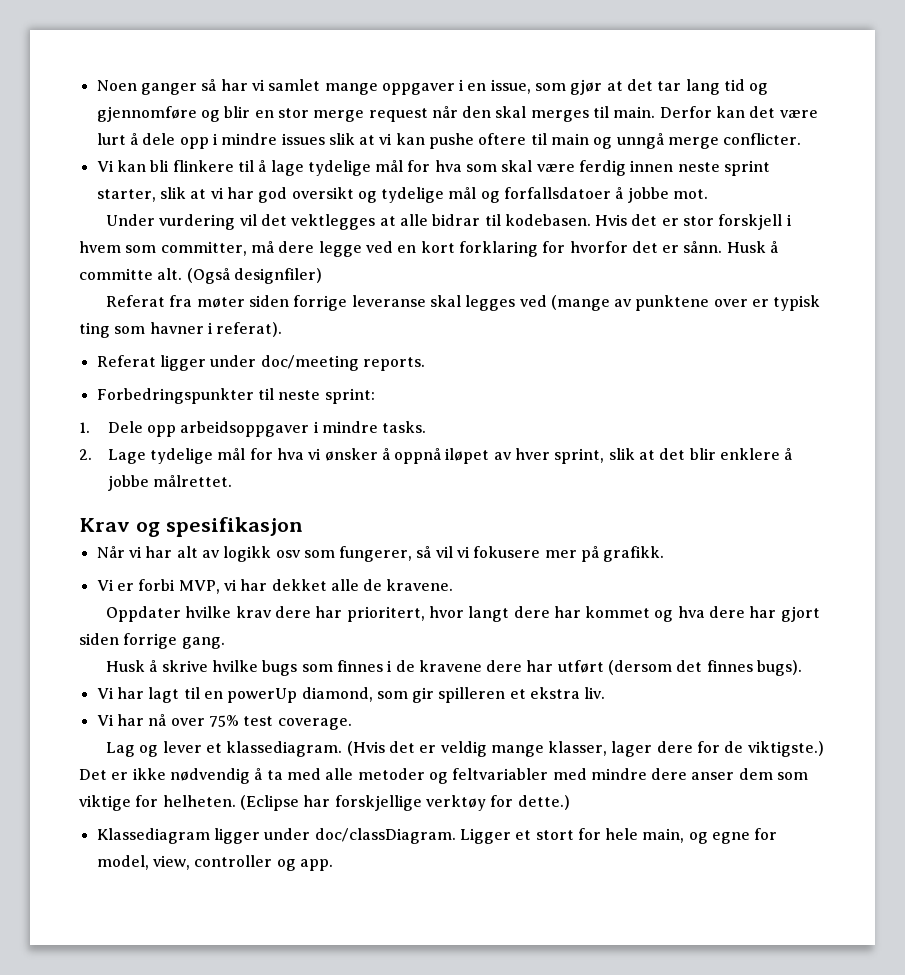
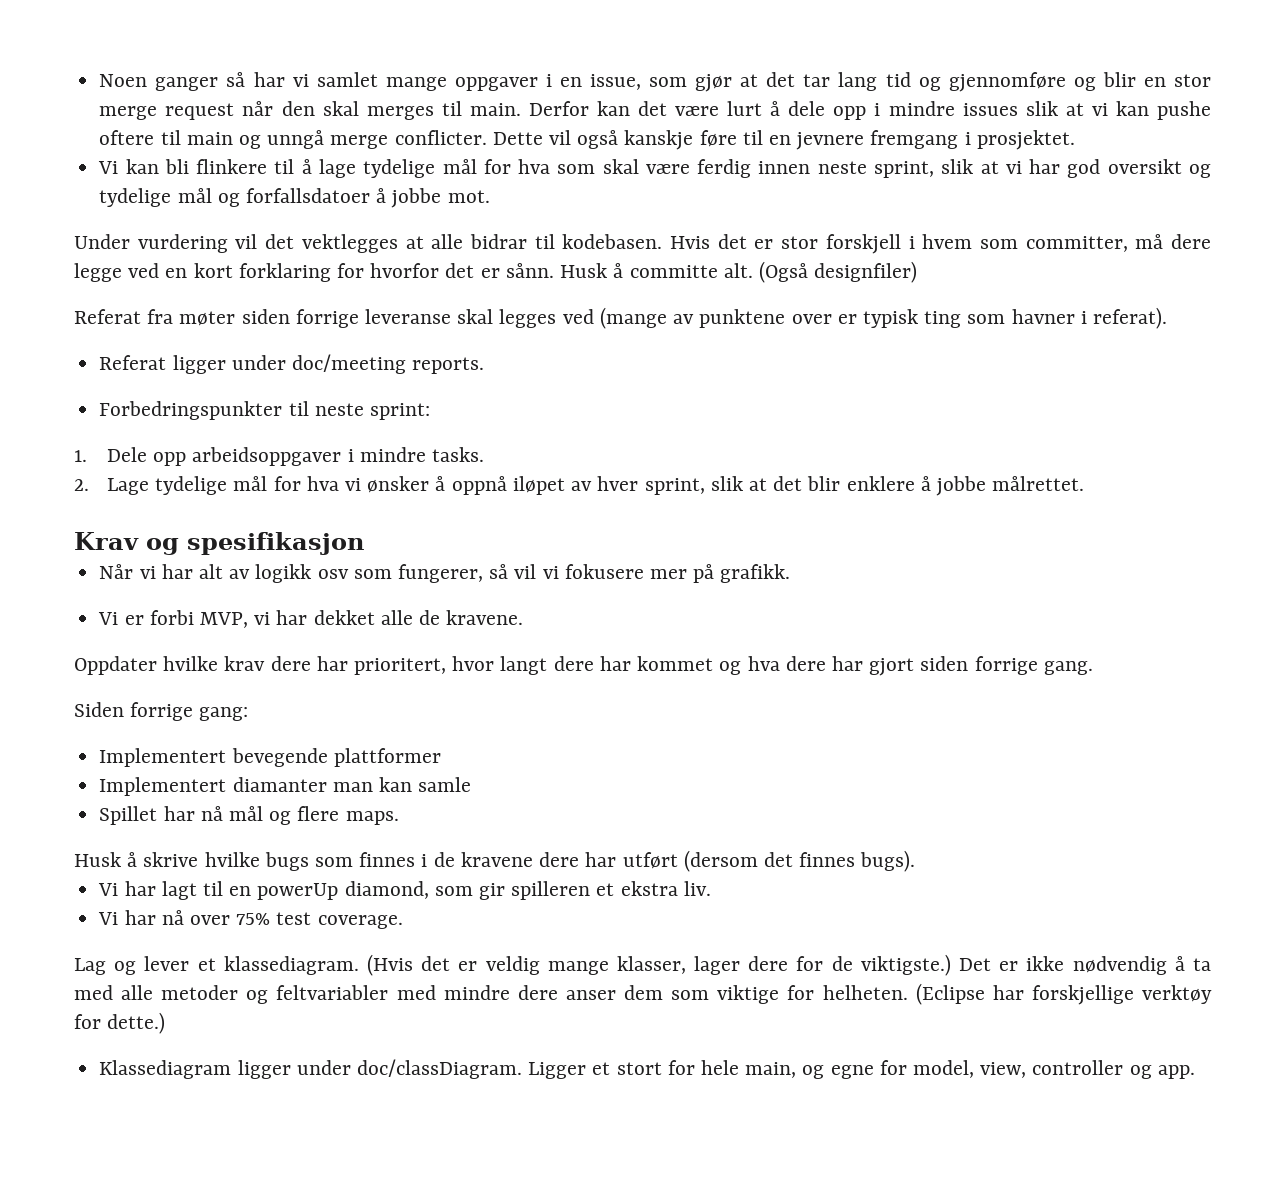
(802, 139) none -> [492,130,1075,150] Dette vil også kanskje føre til en jevnere fremgang i prosjektet.
[724,160,771,176] [96,189,156,202] sprint starter, -> [874,161,935,178] sprint,
(225, 643) none -> [74,702,249,721] [99,748,441,767] [99,777,472,796] [99,806,399,825] // Siden forrige gang: // Implementert bevegende plattformer // Implementert diamanter man kan samle // Spillet har nå mål og flere maps.

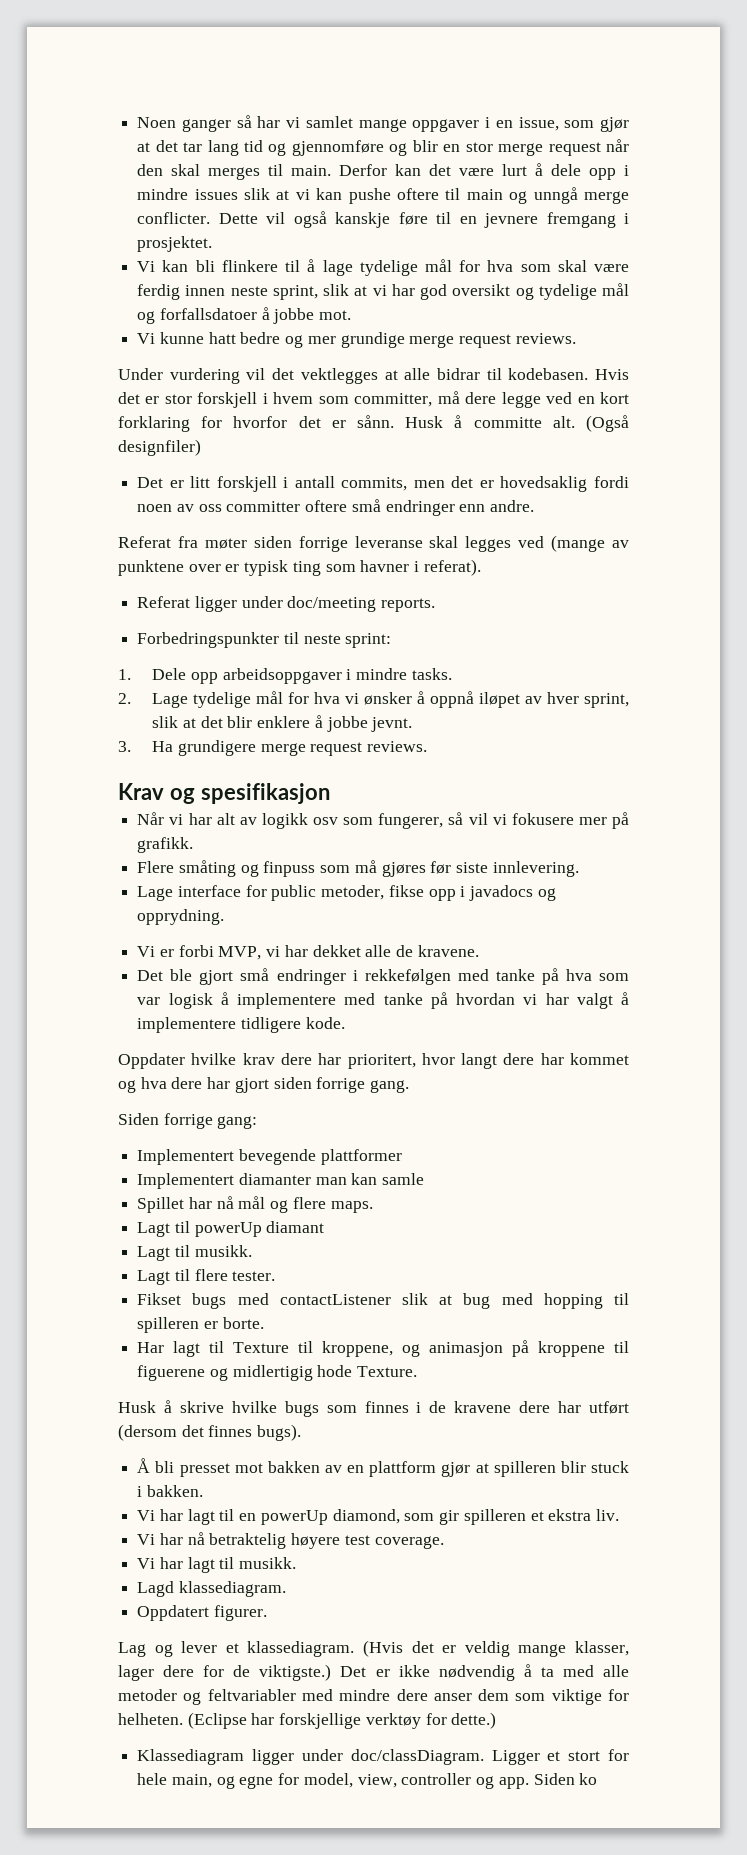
(490, 196) none -> [137,332,576,348] // Vi kunne hatt bedre og mer grundige merge request reviews.
(918, 272) none -> [137,476,629,492] [137,499,535,516] // Det er litt forskjell i antall commits, men det er hovedsaklig fordi noen av oss committer oftere små endringer enn andre.
[992,476,1085,491] målrettet. -> [371,717,413,732] [118,740,428,756] jevnt. // 3. Ha grundigere merge request reviews.
(791, 573) none -> [137,860,579,877] [137,885,556,901] [137,909,225,925] // Flere småting og finpuss som må gjøres før siste innlevering. // Lage interface for public metoder, fikse opp i javadocs og opprydning.
(524, 617) none -> [137,968,629,985] [137,992,629,1009] [137,1017,345,1033] // Det ble gjort små endringer i rekkefølgen med tanke på hva som var logisk å implementere med tanke på hvordan vi har valgt å implementere tidligere kode.
(399, 818) none -> [137,1221,325,1237] [137,1245,252,1261] [137,1269,276,1285] [137,1293,630,1309] [137,1317,264,1333] [137,1340,630,1357] [137,1365,418,1381] // Lagt til powerUp diamant // Lagt til musikk. // Lagt til flere tester. // Fikset bugs med contactListener slik at bug med hopping til spilleren er borte. // Har lagt til Texture til kroppene, og animasjon på kroppene til figuerene og midlertigig hode Texture.
(916, 861) none -> [137,1458,629,1477] [137,1485,203,1497] // Å bli presset mot bakken av en plattform gjør at spilleren blir stuck i bakken.
[189,913,271,925] over 75% -> [209,1533,341,1549] betraktelig høyere
(403, 922) none -> [137,1557,297,1573] [137,1581,286,1597] [137,1605,267,1621] // Vi har lagt til musikk. // Lagd klassediagram. // Oppdatert figurer.
(1195, 1072) none -> [533,1773,598,1785] Siden ko

